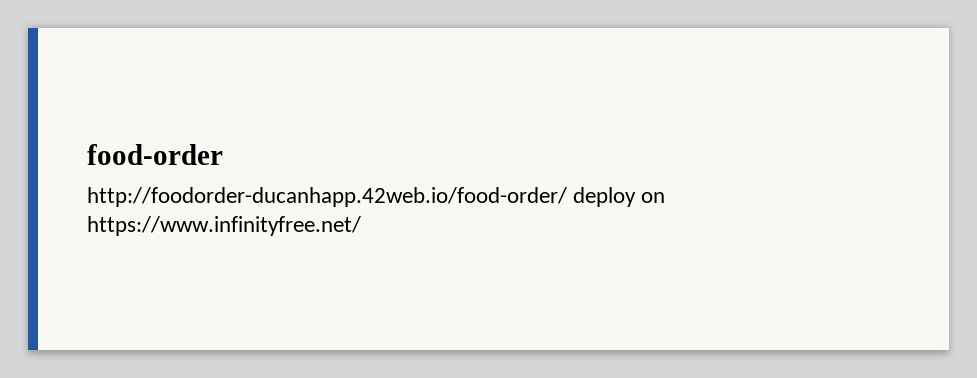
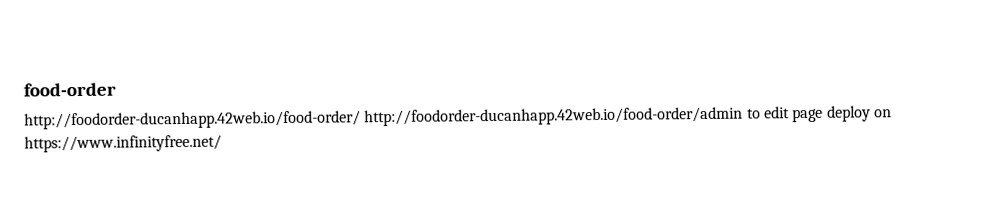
(567, 197) none -> [364,106,824,127] http://foodorder-ducanhapp.42web.io/food-order/admin to edit page

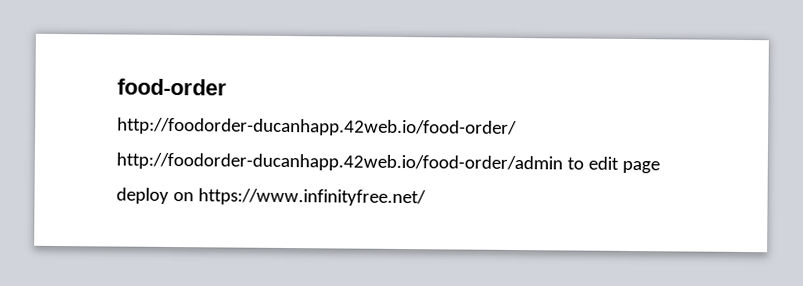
(361, 120) none -> (517, 127) //
(824, 115) none -> (660, 167) //

